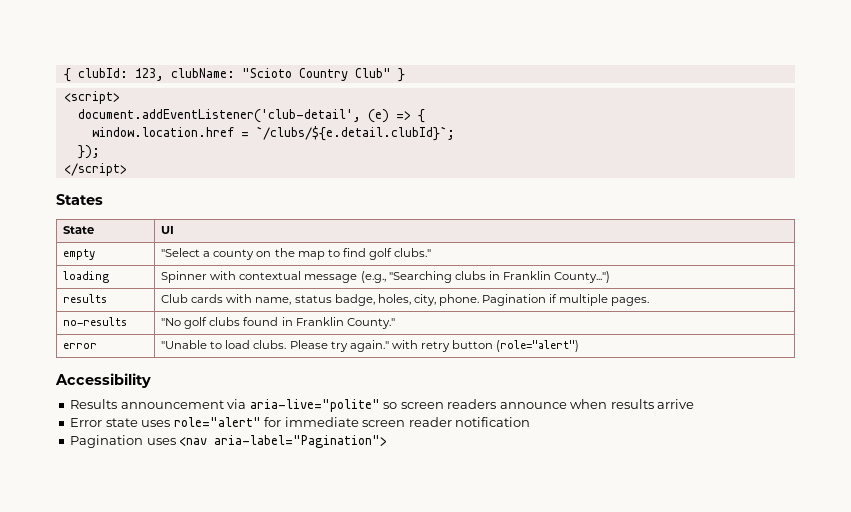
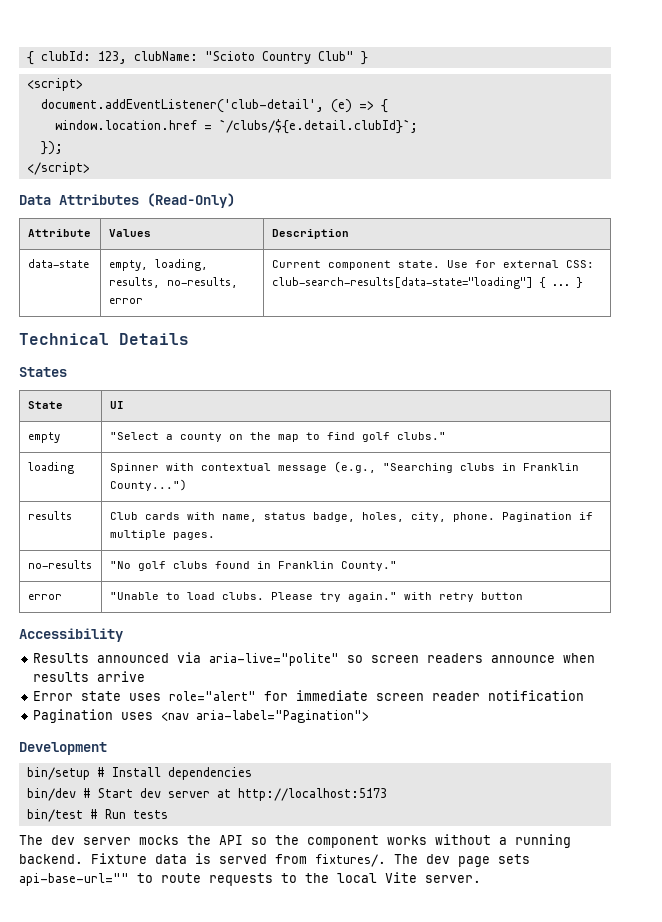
(127, 169) none -> [19,193,235,208] [27,229,91,237] [108,229,151,237] [271,229,349,239] [27,259,89,268] [108,259,208,271] [108,277,238,288] [108,298,143,304] [271,260,594,270] [271,277,583,289] [19,333,189,345] // Data Attributes (Read-Only) // Attribute | Values | Description // data-state | empty, loading, results, no-results, error | Current component state. Use for external CSS: club-search-results[data-state="loading"] { ... } // Technical Details
[496,340,580,352] (role="alert") -> (523, 596) none
[120,400,224,409] announcement -> [96,653,169,663] announced
(388, 441) none -> [19,742,107,755] [26,767,252,780] [26,788,387,801] [26,809,168,822] [19,834,571,848] [19,853,530,867] [19,872,481,886] // Development // bin/setup # Install dependencies // bin/dev # Start dev server at http://localhost:5173 // bin/test # Run tests // The dev server mocks the API so the component works without a running backend. Fixture data is served from fixtures/. The dev page sets api-base-url="" to route requests to the local Vite server.

